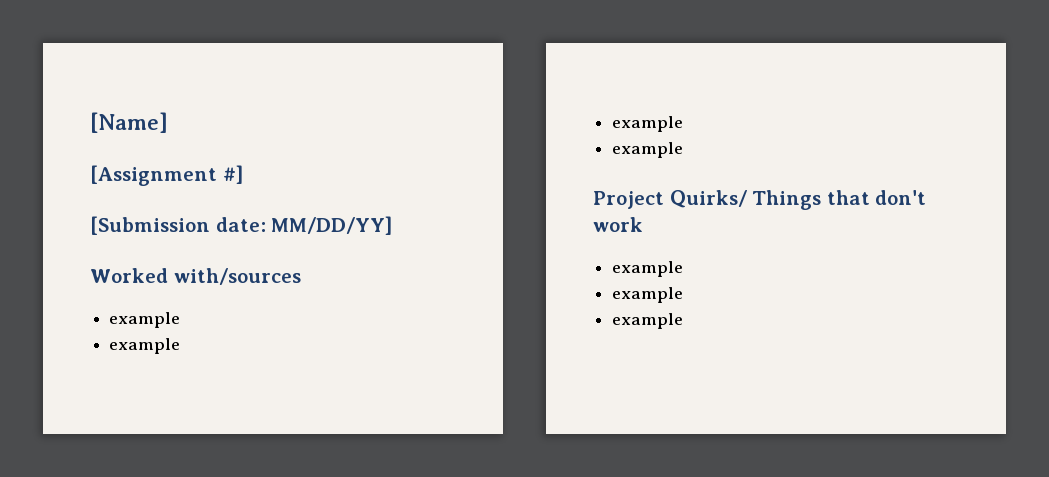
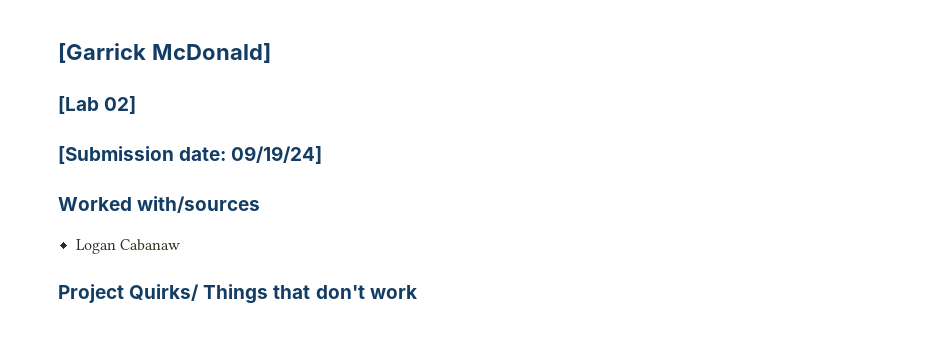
[90,112,168,133] [90,165,243,186] [Name] // [Assignment #] -> [58,43,271,63] [58,96,137,114] [Garrick McDonald] // [Lab 02]
[271,216,393,235] MM/DD/YY] -> [231,146,323,164] 09/19/24]
[109,312,181,328] [109,338,181,354] [612,116,684,132] [612,142,684,158] example // example // example // example -> [75,239,180,254] Logan Cabanaw
[612,261,684,277] [612,287,684,303] [612,313,684,329] // example // example // example -> (417, 292) none

